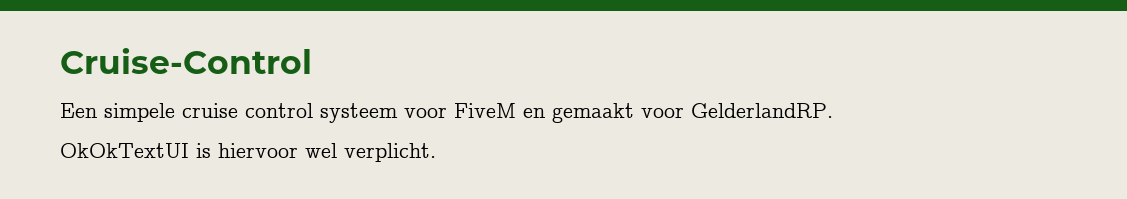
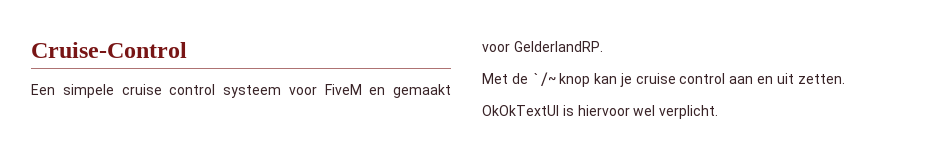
(833, 110) none -> [482,72,845,87] // Met de `/~ knop kan je cruise control aan en uit zetten.

